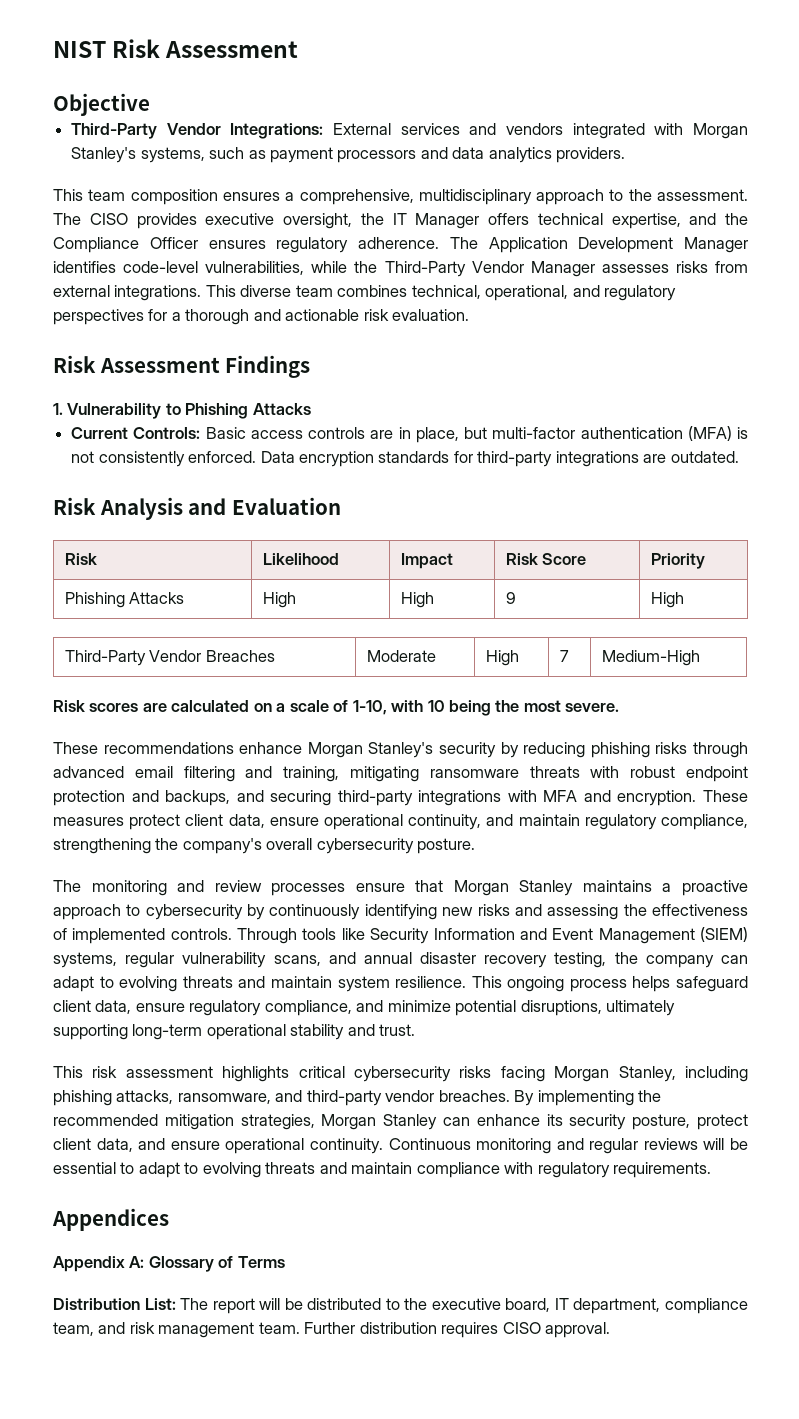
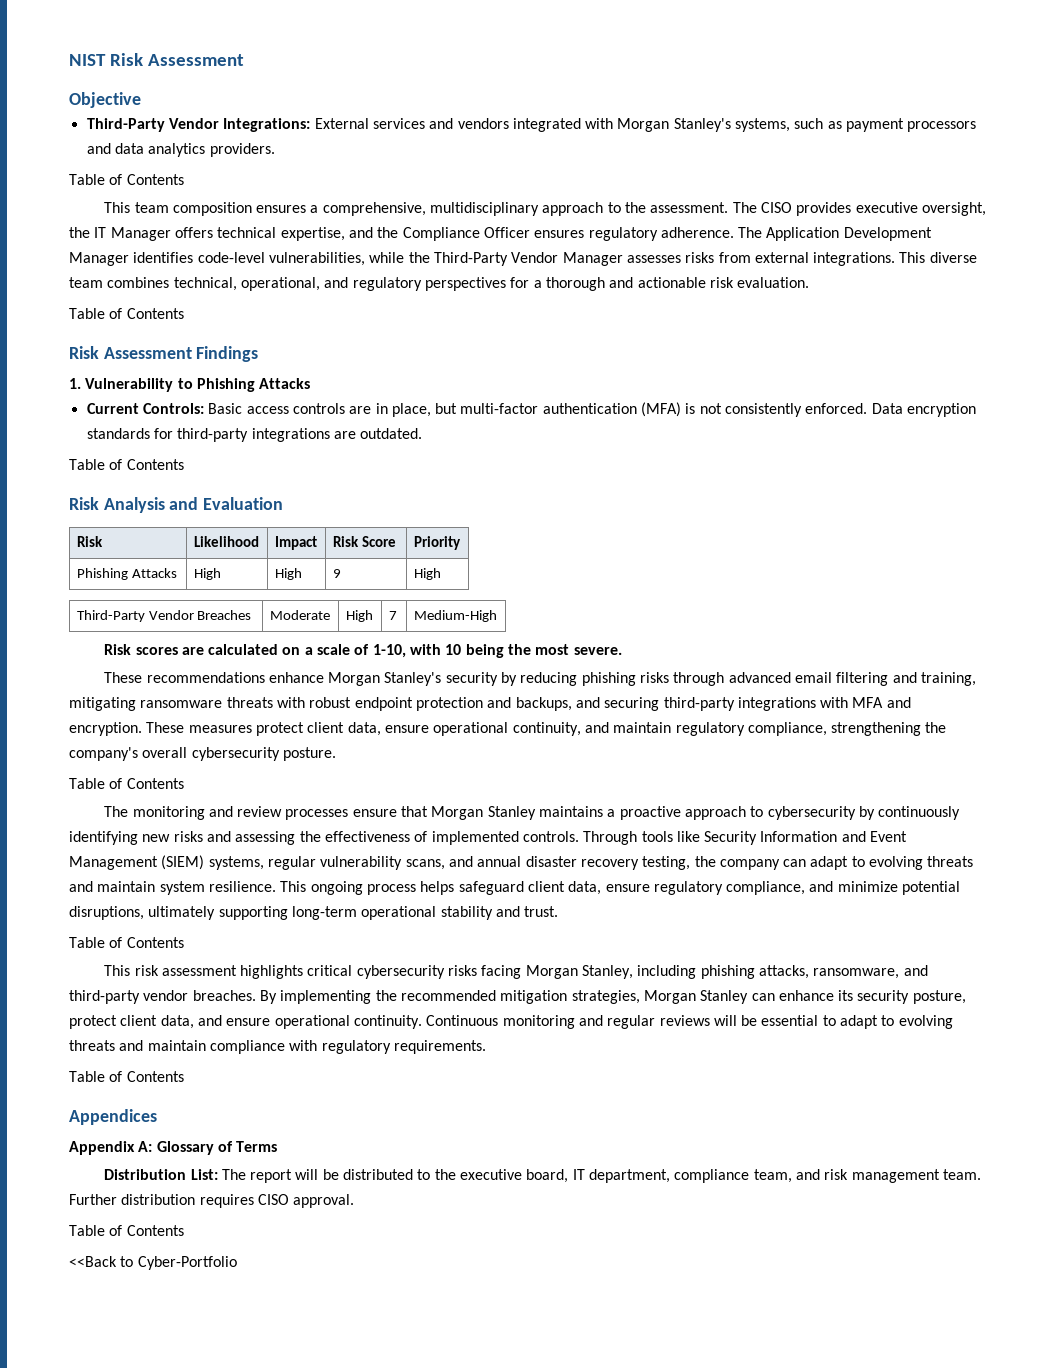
(626, 155) none -> [69,174,184,185] // Table of Contents
(470, 315) none -> [69,308,184,319] // Table of Contents
(739, 457) none -> [69,459,184,470] // Table of Contents
(476, 846) none -> [69,778,184,789] // Table of Contents
(416, 1030) none -> [69,937,184,948] // Table of Contents
(712, 1170) none -> [69,1071,184,1082] // Table of Contents
(611, 1330) none -> [69,1225,184,1236] [69,1256,237,1270] // Table of Contents // <<Back to Cyber-Portfolio

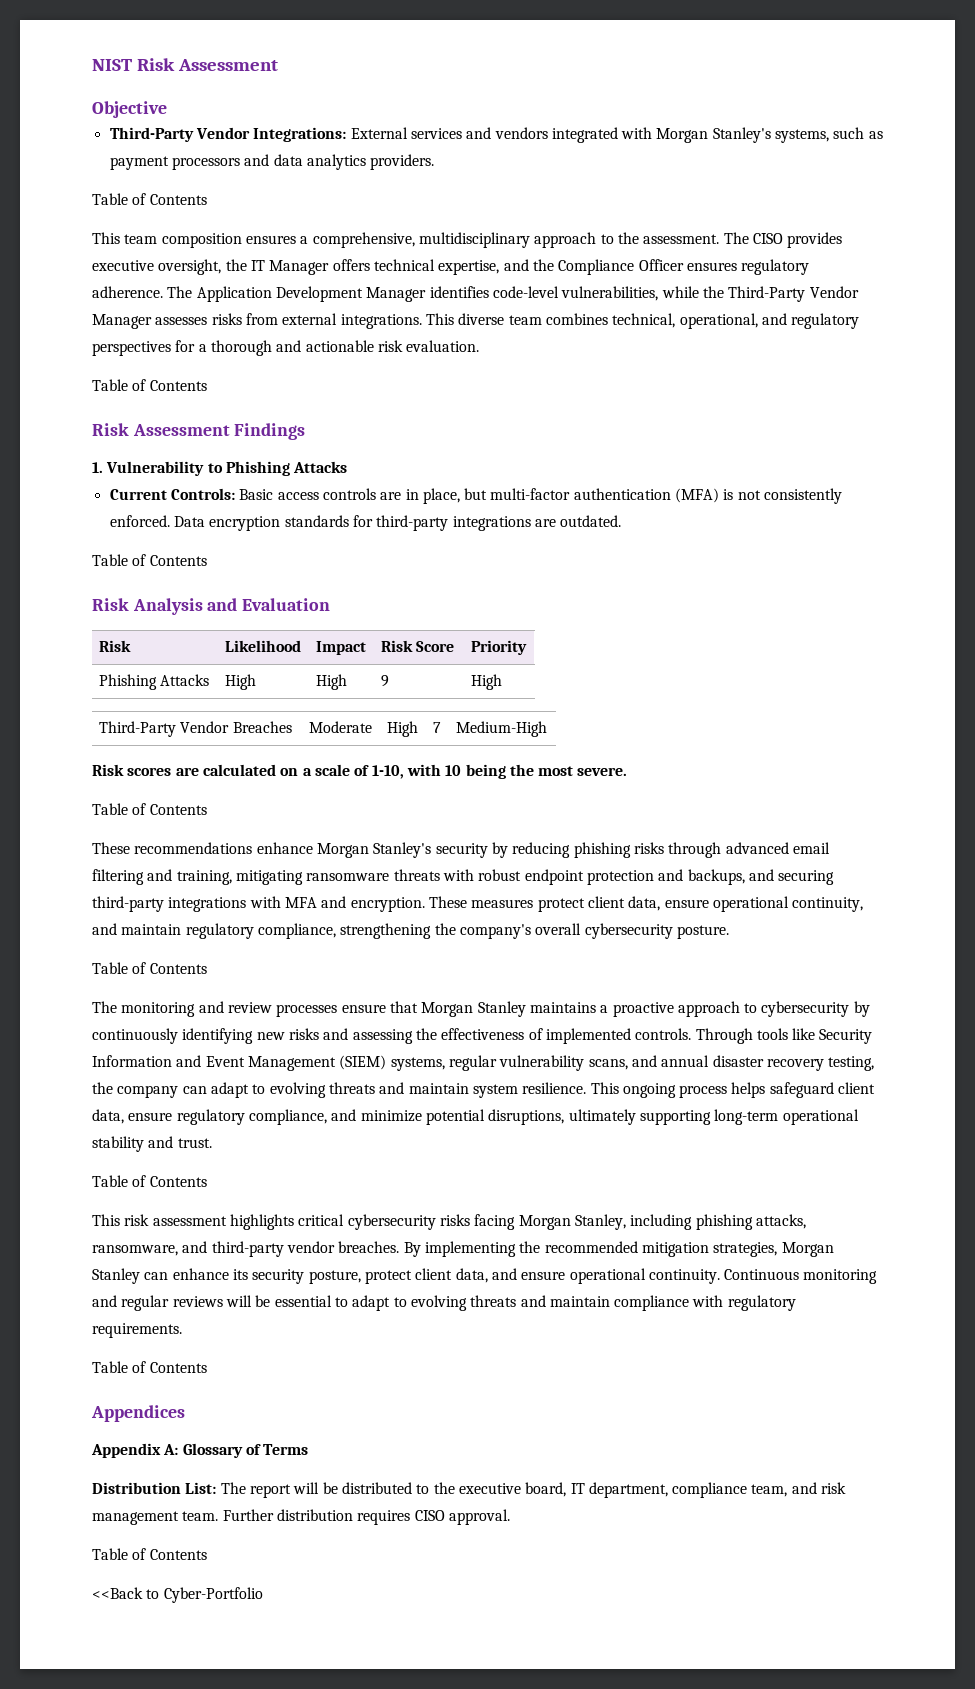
(622, 651) none -> [92,803,207,815] // Table of Contents

